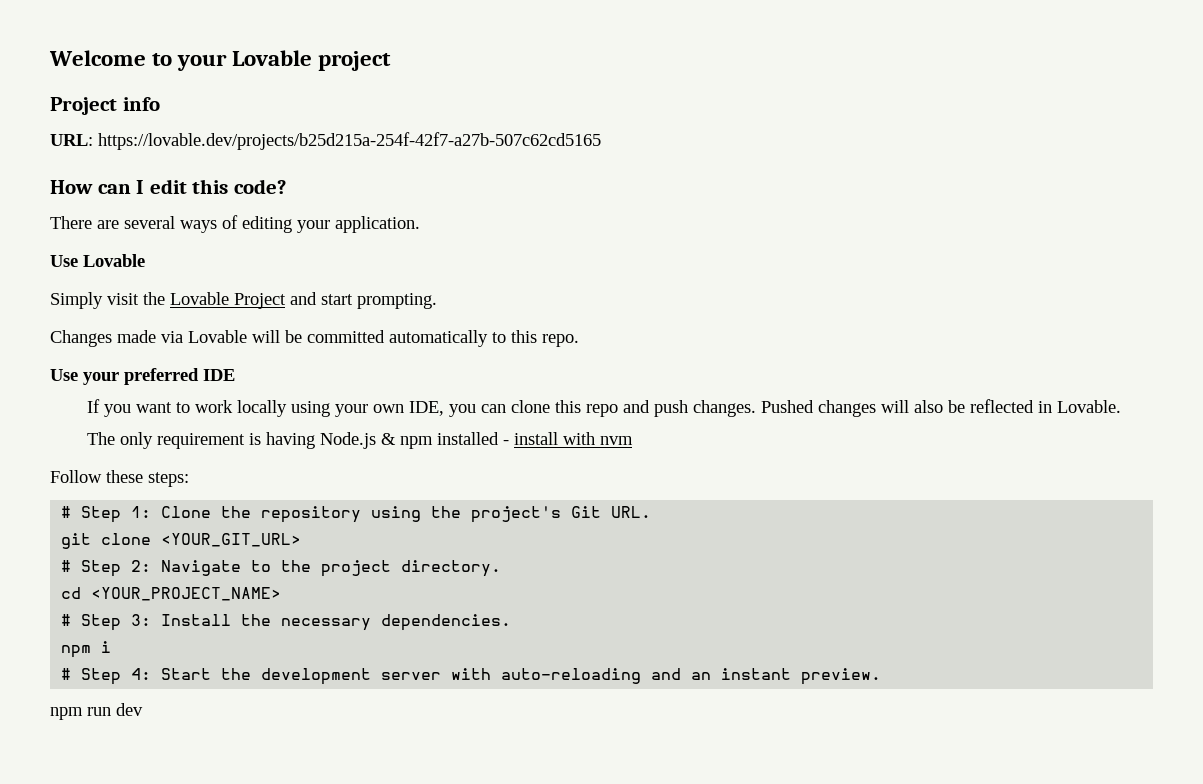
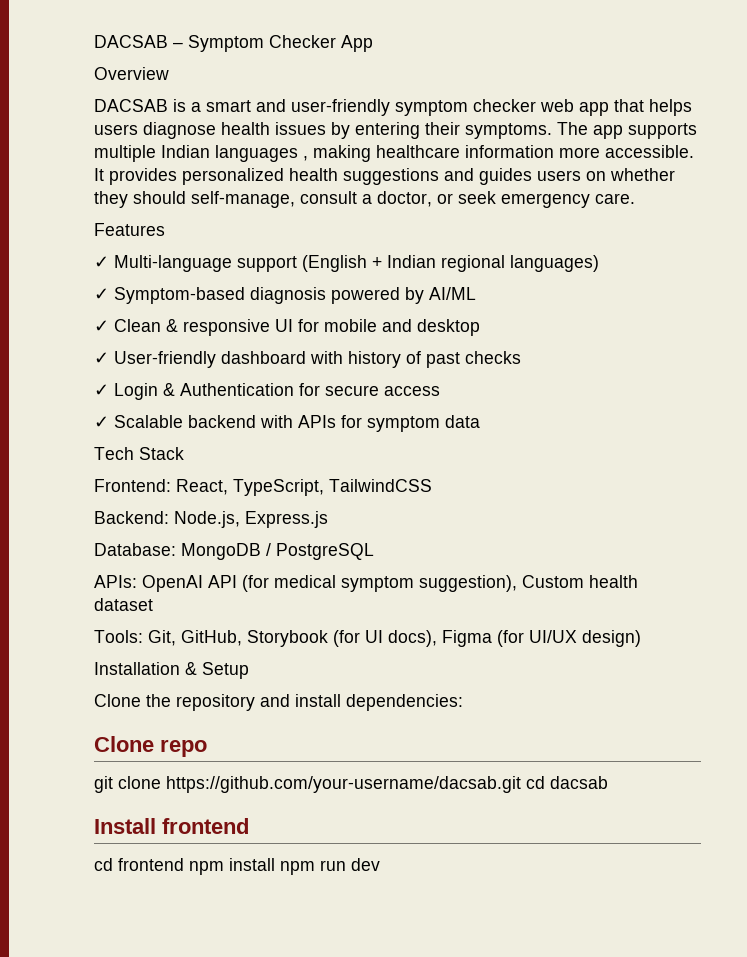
[49,50,392,71] [50,97,160,115] [50,132,601,150] [50,179,286,194] [50,215,420,233] [50,254,145,267] [50,292,437,309] [50,330,579,347] [50,368,235,385] [87,399,1122,417] [87,432,634,449] [50,470,189,487] [61,506,652,523] [61,533,302,549] [61,560,502,577] [61,587,282,601] [61,614,512,631] [61,641,112,658] [61,668,882,685] Welcome to your Lovable project // Project info // URL: https://lovable.dev/projects/b25d215a-254f-42f7-a27b-507c62cd5165 // How can I edit this code? // There are several ways of editing your application. // Use Lovable // Simply visit the Lovable Project and start prompting. // Changes made via Lovable will be committed automatically to this repo. // Use your preferred IDE // If you want to work locally using your own IDE, you can clone this repo and push changes. Pushed changes will also be reflected in Lovable. // The only requirement is having Node.js & npm installed - install with nvm // Follow these steps: // # Step 1: Clone the repository using the project's Git URL. // git clone <YOUR_GIT_URL> // # Step 2: Navigate to the project directory. // cd <YOUR_PROJECT_NAME> // # Step 3: Install the necessary dependencies. // npm i // # Step 4: Start the development server with auto-reloading and an instant preview. // -> [94,35,373,52] [94,67,169,80] [94,99,692,116] [94,122,697,139] [94,145,694,162] [94,168,675,185] [94,191,635,208] [94,223,165,236] [94,255,599,272] [94,287,476,304] [94,319,480,336] [94,351,521,368] [94,383,440,400] [94,415,480,432] [94,447,184,460] [94,479,432,496] [94,511,328,528] [94,543,374,560] [94,575,638,592] [94,598,153,611] [94,630,641,647] [94,662,249,679] [94,694,463,711] [94,736,207,757] [94,776,608,793] [94,818,249,834] [94,858,275,875] DACSAB – Symptom Checker App // Overview // DACSAB is a smart and user-friendly symptom checker web app that helps users diagnose health issues by entering their symptoms. The app supports multiple Indian languages , making healthcare information more accessible. It provides personalized health suggestions and guides users on whether they should self-manage, consult a doctor, or seek emergency care. // Features // ✓ Multi-language support (English + Indian regional languages) // ✓ Symptom-based diagnosis powered by AI/ML // ✓ Clean & responsive UI for mobile and desktop // ✓ User-friendly dashboard with history of past checks // ✓ Login & Authentication for secure access // ✓ Scalable backend with APIs for symptom data // Tech Stack // Frontend: React, TypeScript, TailwindCSS // Backend: Node.js, Express.js // Database: MongoDB / PostgreSQL // APIs: OpenAI API (for medical symptom suggestion), Custom health dataset // Tools: Git, GitHub, Storybook (for UI docs), Figma (for UI/UX design) // Installation & Setup // Clone the repository and install dependencies: // Clone repo // git clone https://github.com/your-username/dacsab.git cd dacsab // Install frontend // cd frontend npm install

